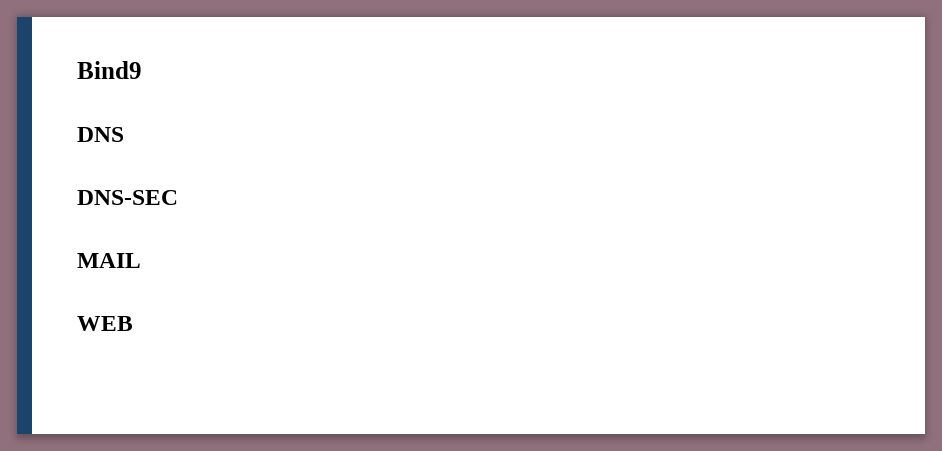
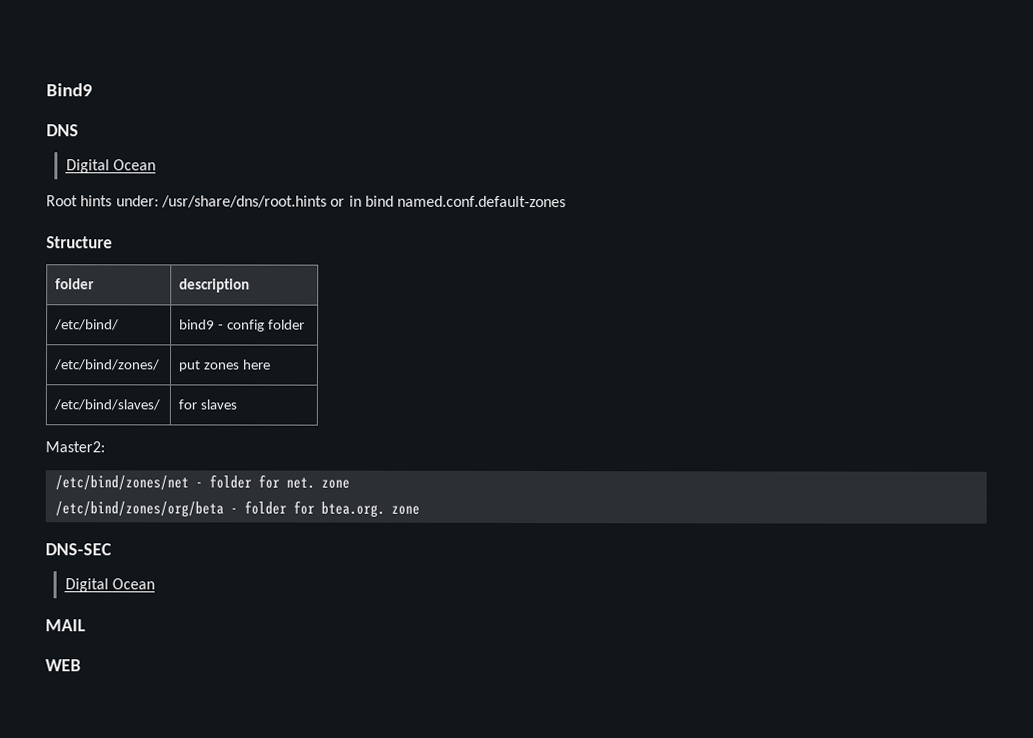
(124, 134) none -> [65,159,156,174] [46,195,567,208] [46,236,113,249] [55,278,96,290] [179,278,251,293] [54,319,120,331] [179,319,305,332] [53,359,161,371] [178,359,271,372] [53,399,161,411] [178,399,238,410] [45,441,105,453] [54,474,350,491] [54,500,420,518] // Digital Ocean // Root hints under: /usr/share/dns/root.hints or in bind named.conf.default-zones // Structure // folder | description // /etc/bind/ | bind9 - config folder // /etc/bind/zones/ | put zones here // /etc/bind/slaves/ | for slaves // Master2: // /etc/bind/zones/net - folder for net. zone // /etc/bind/zones/org/beta - folder for btea.org. zone
(178, 197) none -> [64,578,155,593] // Digital Ocean

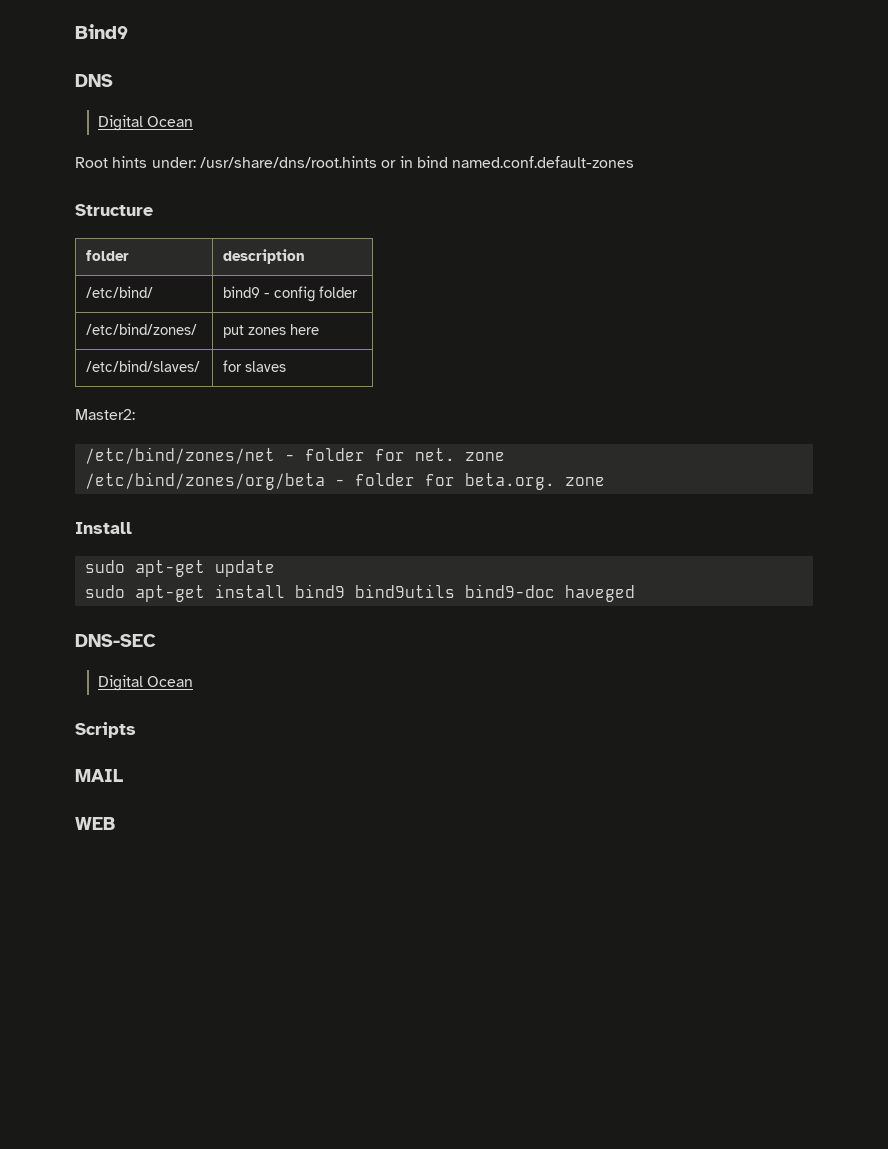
[320,501,420,518] btea.org. zone -> [464,473,605,490] [75,522,132,534] [84,560,275,577] [84,584,635,602] beta.org. zone // Install // sudo apt-get update // sudo apt-get install bind9 bind9utils bind9-doc haveged
(155, 584) none -> [75,722,136,738] // Scripts

